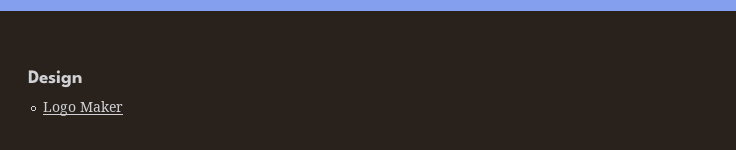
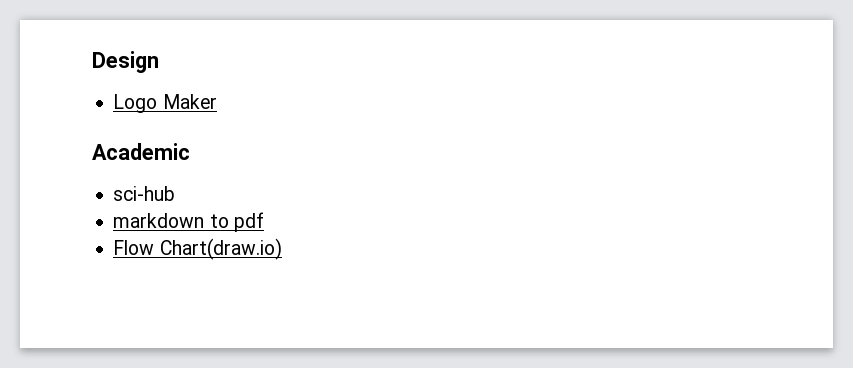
(124, 106) none -> [92,143,190,160] [113,186,176,201] [113,212,264,232] [113,238,282,260] // Academic // sci-hub // markdown to pdf // Flow Chart(draw.io)

